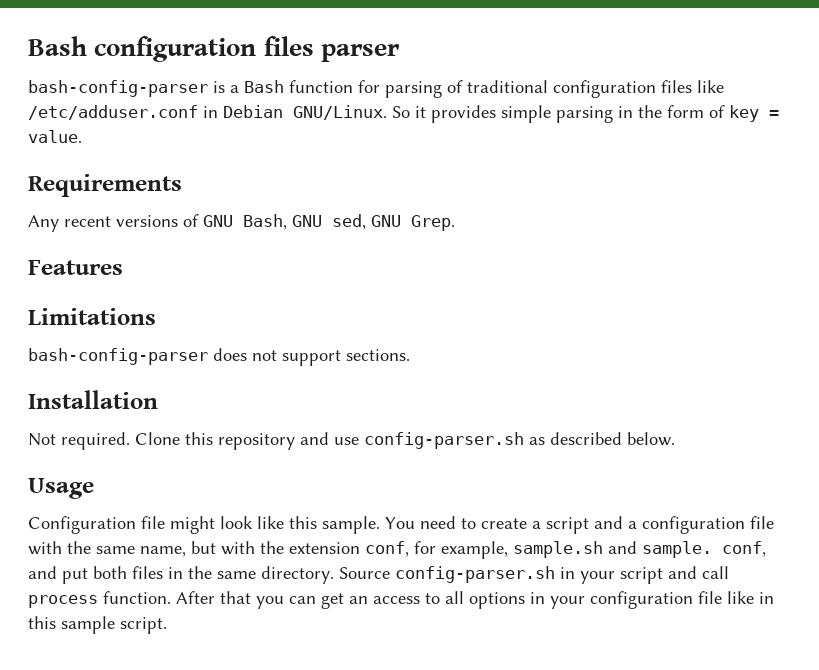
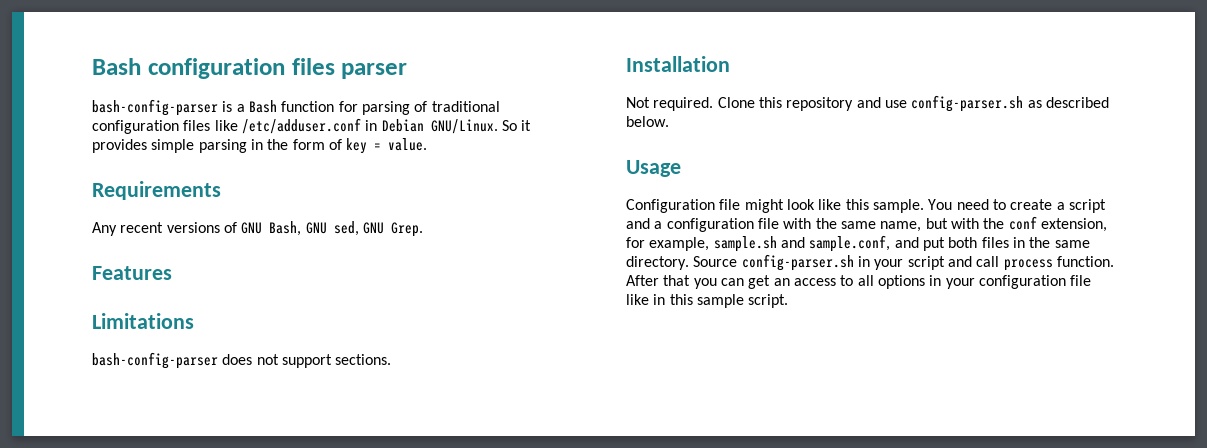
[289,541,409,557] extension conf, -> [1008,216,1107,232] conf extension,
[642,541,766,558] sample. conf, -> [809,235,891,252] sample.conf,

